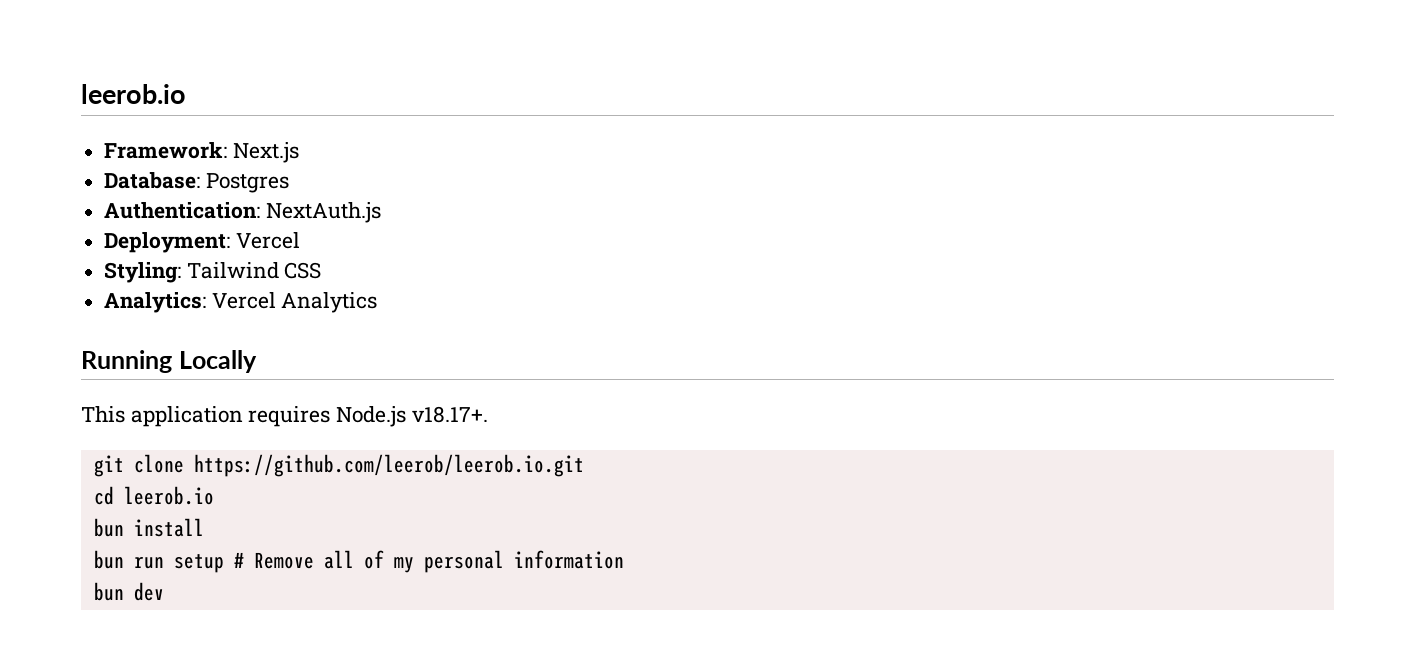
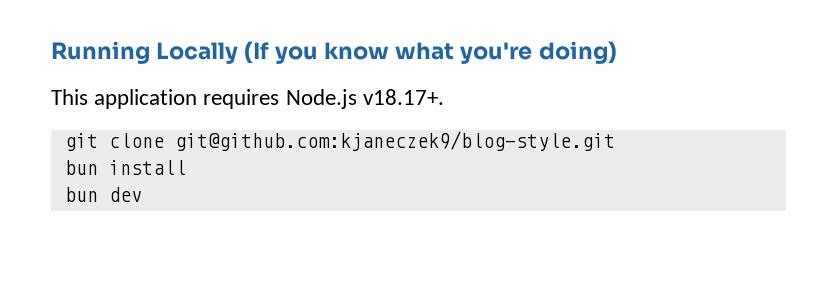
[81,84,186,104] [104,142,299,163] [104,172,289,193] [104,202,381,223] [104,232,300,253] [104,262,322,283] [104,292,378,313] [81,350,257,373] leerob.io // Framework: Next.js // Database: Postgres // Authentication: NextAuth.js // Deployment: Vercel // Styling: Tailwind CSS // Analytics: Vercel Analytics // Running Locally -> [51,41,617,64] Running Locally (If you know what you're doing)
[193,454,584,477] [93,486,214,505] https://github.com/leerob/leerob.io.git // cd leerob.io -> [174,131,615,151] git@github.com:kjaneczek9/blog-style.git
[93,550,624,573] // bun run setup # Remove all of my personal information -> (186, 167) none

